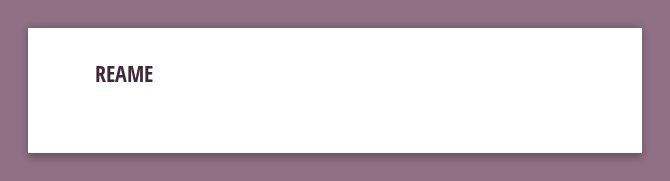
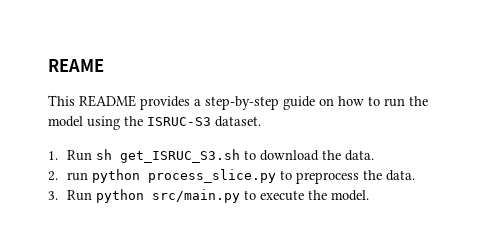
(153, 74) none -> [48,95,428,110] [48,116,261,130] [48,149,374,163] [48,169,415,184] [48,189,369,203] // This README provides a step-by-step guide on how to run the model using the ISRUC-S3 dataset. // 1. Run sh get_ISRUC_S3.sh to download the data. // 2. run python process_slice.py to preprocess the data. // 3. Run python src/main.py to execute the model.

